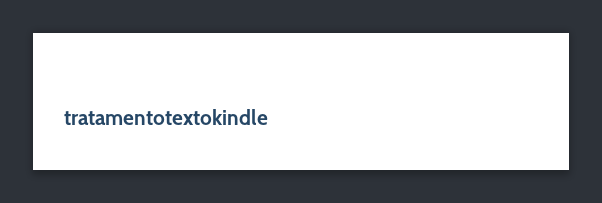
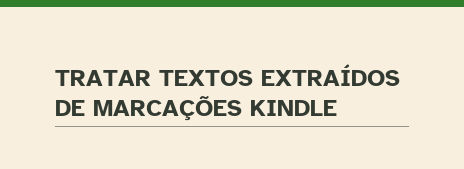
[64,109,268,125] tratamentotextokindle -> [55,64,400,86] [55,96,337,121] TRATAR TEXTOS EXTRAÍDOS DE MARCAÇÕES KINDLE

